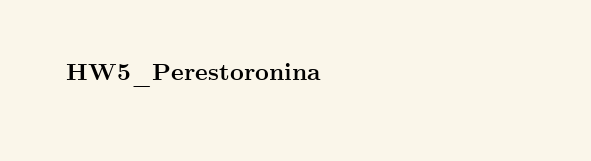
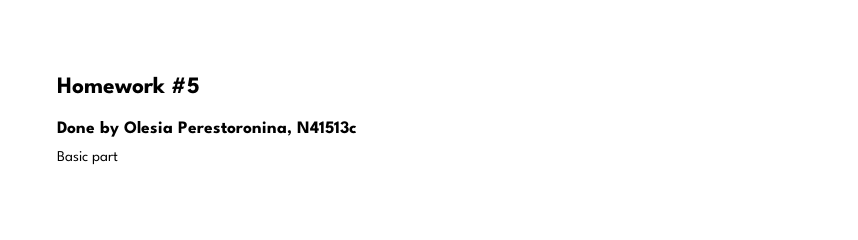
[66,63,321,87] HW5_Perestoronina -> [57,76,201,94] [57,120,357,137] [57,151,119,165] Homework #5 // Done by Olesia Perestoronina, N41513c // Basic part

